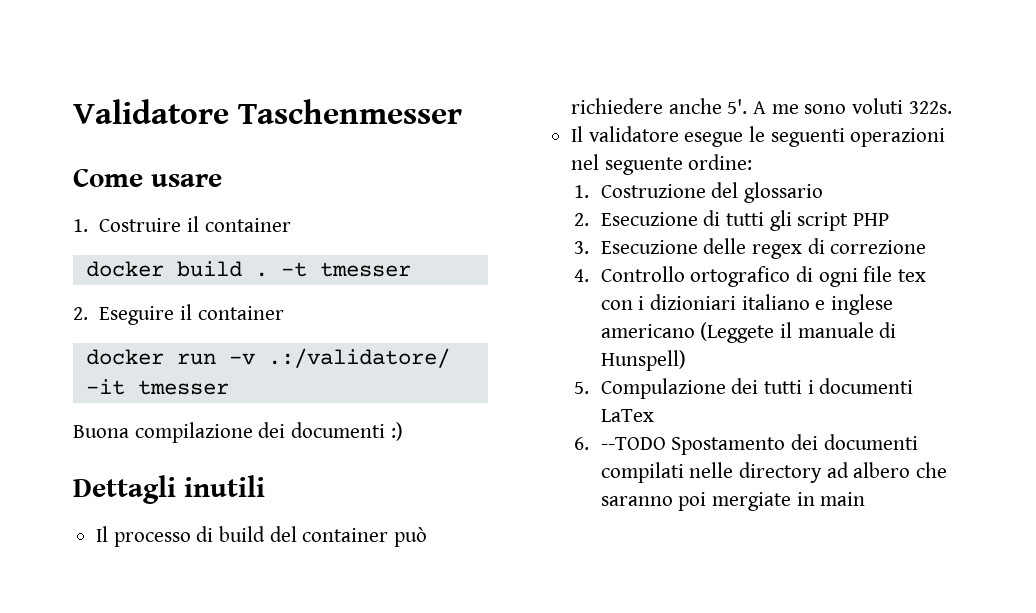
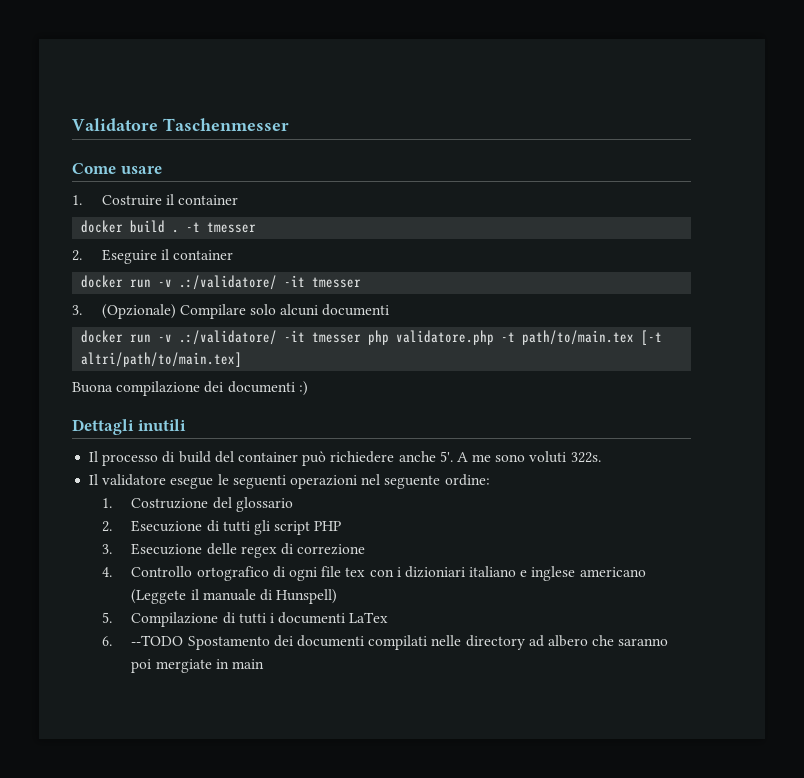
(229, 387) none -> [72,304,390,319] [81,330,663,345] [81,352,243,367] // 3. (Opzionale) Compilare solo alcuni documenti // docker run -v .:/validatore/ -it tmesser php validatore.php -t path/to/main.tex [-t altri/path/to/main.tex]
[600,378,759,399] Compulazione dei -> [131,612,235,627] Compilazione di

